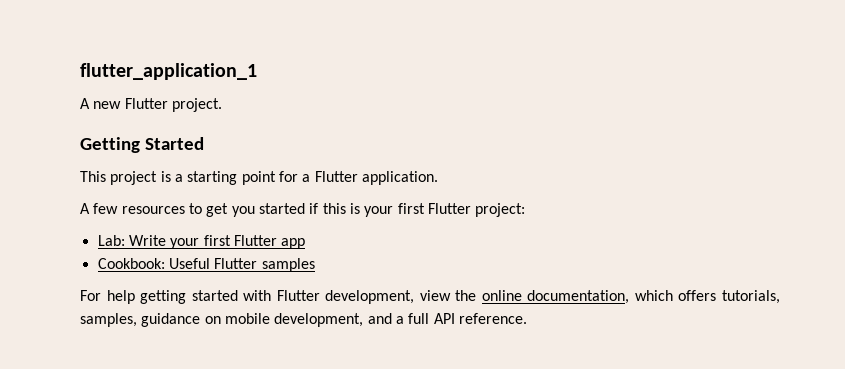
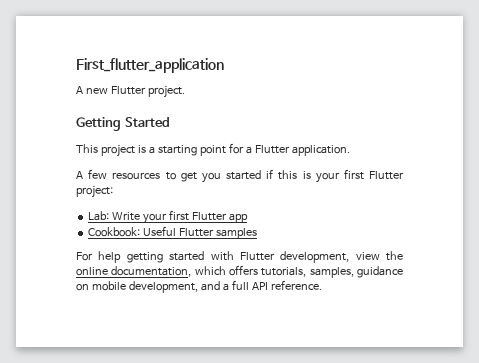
[80,63,257,80] flutter_application_1 -> [76,58,224,73] First_flutter_application

